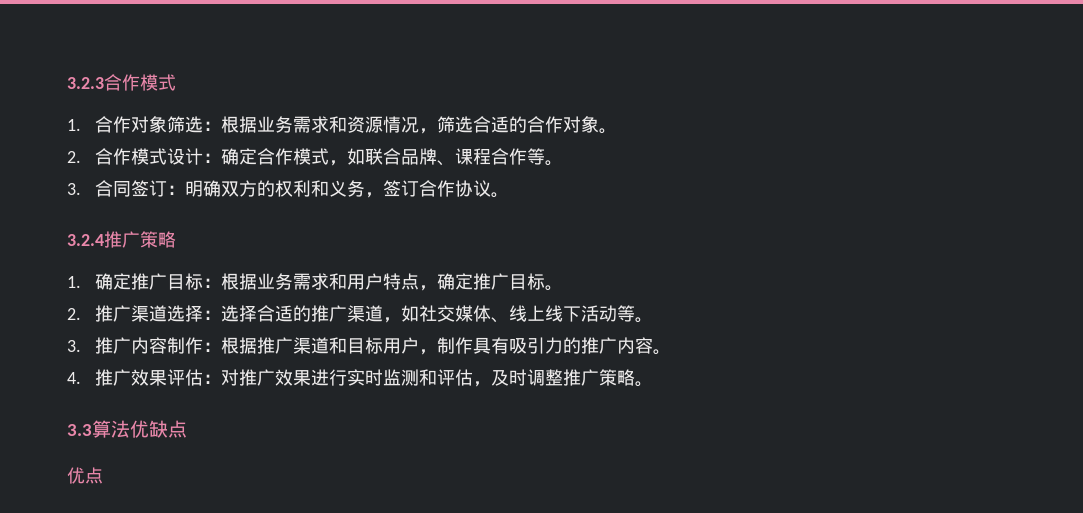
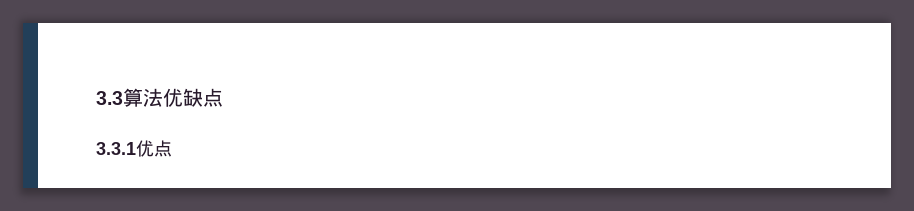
[67,74,176,91] [67,116,618,134] [67,148,564,166] [67,180,510,198] [67,231,176,248] [67,273,564,291] [67,305,654,323] [67,337,672,355] [67,369,654,387] 3.2.3合作模式 // 1.合作对象筛选：根据业务需求和资源情况，筛选合适的合作对象。 // 2.合作模式设计：确定合作模式，如联合品牌、课程合作等。 // 3.合同签订：明确双方的权利和义务，签订合作协议。 // 3.2.4推广策略 // 1.确定推广目标：根据业务需求和用户特点，确定推广目标。 // 2.推广渠道选择：选择合适的推广渠道，如社交媒体、线上线下活动等。 // 3.推广内容制作：根据推广渠道和目标用户，制作具有吸引力的推广内容。 // 4.推广效果评估：对推广效果进行实时监测和评估，及时调整推广策略。 // -> (96, 98) none
(187, 429) none -> [96,142,136,155] 3.3.1

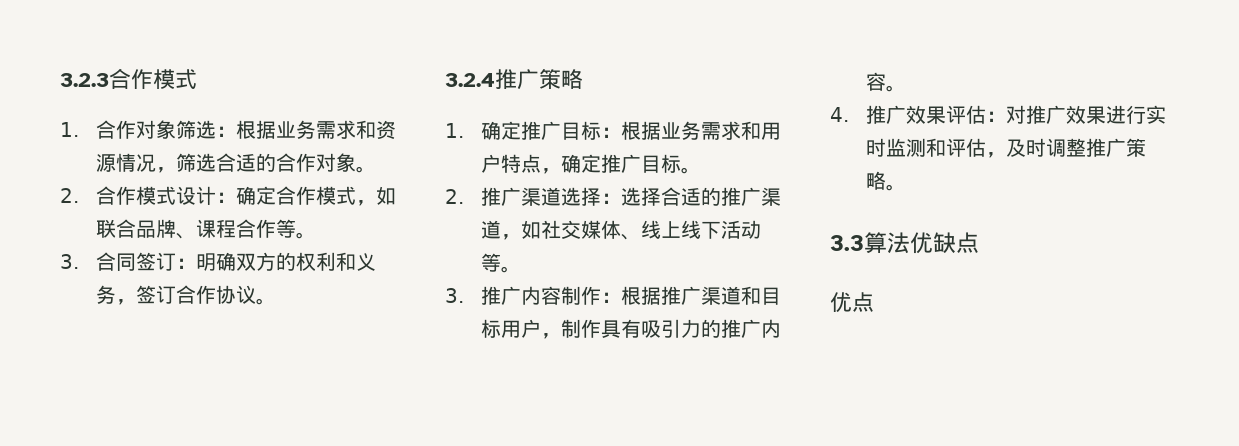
(96, 98) none -> [60,68,197,89] [60,120,397,140] [96,153,377,173] [60,186,397,206] [96,219,317,239] [60,252,377,271] [96,285,277,305] [445,69,583,90] [445,121,782,140] [481,154,702,174] [445,187,782,206] [481,220,762,240] [481,253,522,273] [445,286,782,305] [481,319,782,339] [866,72,907,92] [830,105,1167,124] [866,138,1147,158] [866,171,907,191] 3.2.3合作模式 // 1.合作对象筛选：根据业务需求和资源情况，筛选合适的合作对象。 // 2.合作模式设计：确定合作模式，如联合品牌、课程合作等。 // 3.合同签订：明确双方的权利和义务，签订合作协议。 // 3.2.4推广策略 // 1.确定推广目标：根据业务需求和用户特点，确定推广目标。 // 2.推广渠道选择：选择合适的推广渠道，如社交媒体、线上线下活动等。 // 3.推广内容制作：根据推广渠道和目标用户，制作具有吸引力的推广内容。 // 4.推广效果评估：对推广效果进行实时监测和评估，及时调整推广策略。 //
[96,142,136,155] 3.3.1 -> (979, 242) none

